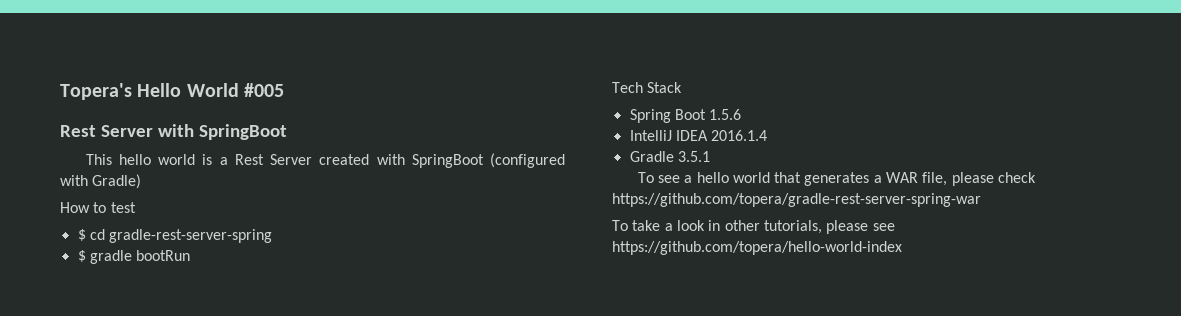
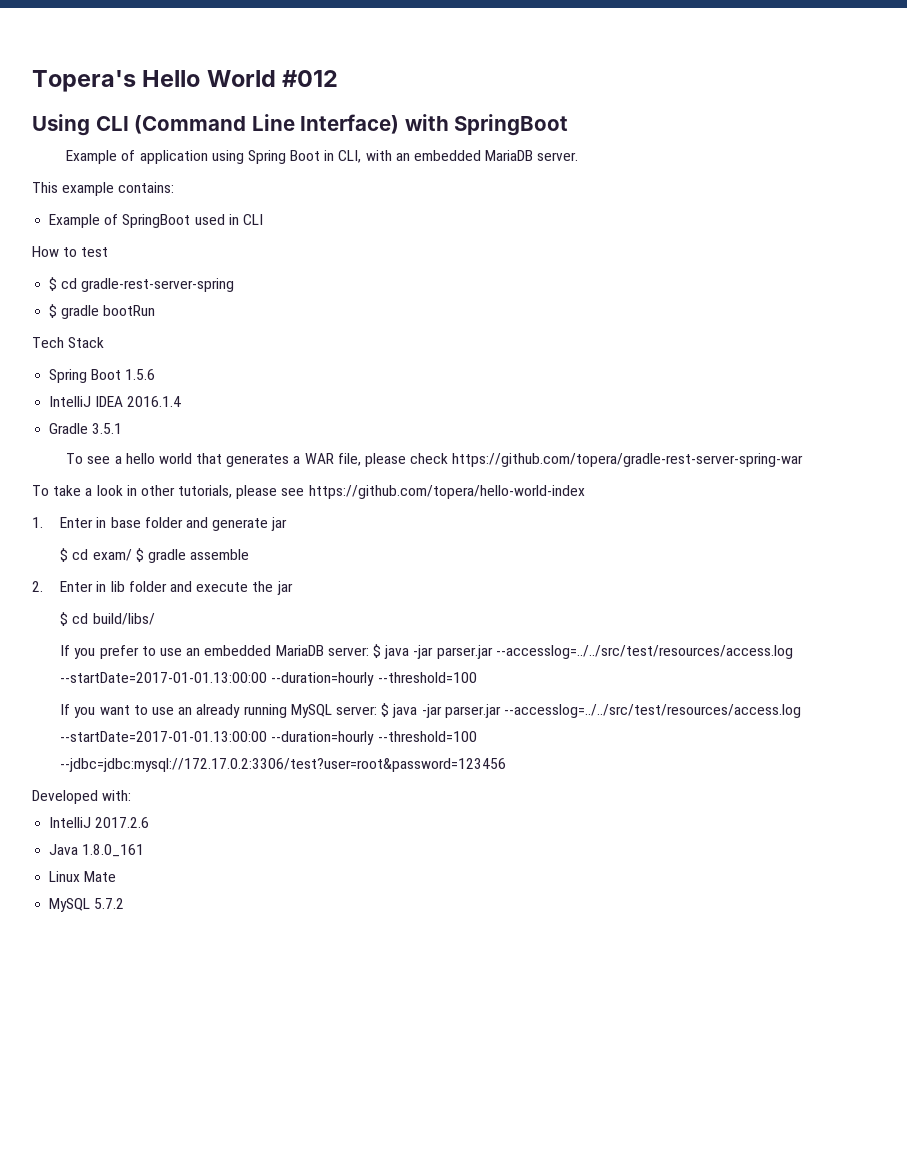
[244,83,285,97] [60,124,287,140] [85,153,565,168] [60,174,142,189] #005 // Rest Server with SpringBoot // This hello world is a Rest Server created with SpringBoot (configured with Gradle) -> [282,70,339,87] [32,114,569,136] [66,150,579,164] [32,182,175,196] [49,214,263,228] #012 // Using CLI (Command Line Interface) with SpringBoot // Example of application using Spring Boot in CLI, with an embedded MariaDB server. // This example contains: // Example of SpringBoot used in CLI
(902, 248) none -> [32,517,288,531] [60,548,250,563] [32,581,293,595] [60,612,155,626] [60,644,793,659] [60,672,477,686] [60,703,801,718] [60,731,477,745] [60,758,507,772] [32,790,132,804] [49,817,150,828] [49,844,145,857] [49,871,117,882] [49,898,125,912] // 1. Enter in base folder and generate jar // $ cd exam/ $ gradle assemble // 2. Enter in lib folder and execute the jar // $ cd build/libs/ // If you prefer to use an embedded MariaDB server: $ java -jar parser.jar --accesslog=../../src/test/resources/access.log --startDate=2017-01-01.13:00:00 --duration=hourly --threshold=100 // If you want to use an already running MySQL server: $ java -jar parser.jar --accesslog=../../src/test/resources/access.log --startDate=2017-01-01.13:00:00 --duration=hourly --threshold=100 --jdbc=jdbc:mysql://172.17.0.2:3306/test?user=root&password=123456 // Developed with: // IntelliJ 2017.2.6 // Java 1.8.0_161 // Linux Mate // MySQL 5.7.2

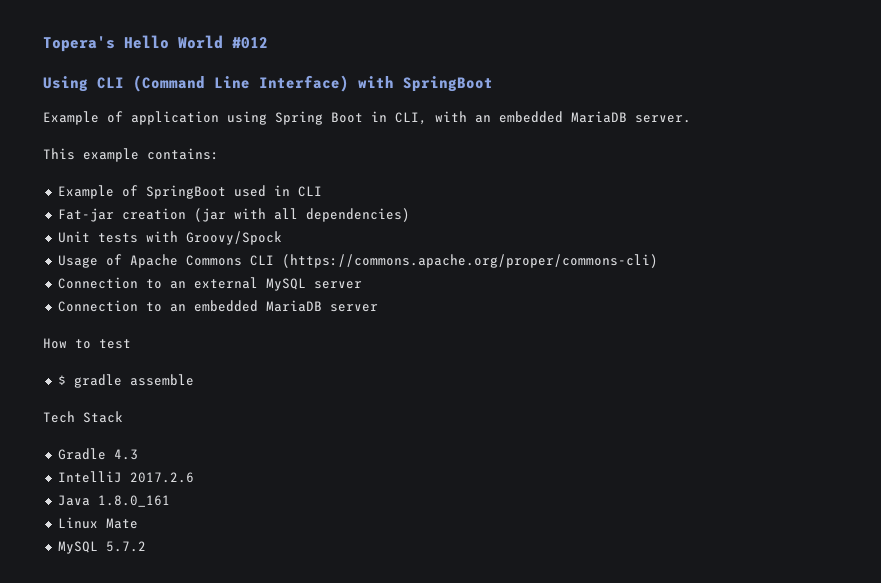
(263, 219) none -> [57,208,410,222] [57,231,282,245] [57,254,658,268] [57,277,362,291] [57,300,378,312] // Fat-jar creation (jar with all dependencies) // Unit tests with Groovy/Spock // Usage of Apache Commons CLI (https://commons.apache.org/proper/commons-cli) // Connection to an external MySQL server // Connection to an embedded MariaDB server
[49,277,235,292] [49,304,156,319] // $ cd gradle-rest-server-spring // $ gradle bootRun -> [57,374,194,388] // $ gradle assemble
[49,369,156,383] [49,396,182,407] [49,423,123,434] [66,453,804,467] [32,485,585,499] [32,517,288,531] [60,548,250,563] [32,581,293,595] [60,612,155,626] [60,644,793,659] [60,672,477,686] [60,703,801,718] [60,731,477,745] [60,758,507,772] [32,790,132,804] Spring Boot 1.5.6 // IntelliJ IDEA 2016.1.4 // Gradle 3.5.1 // To see a hello world that generates a WAR file, please check https://github.com/topera/gradle-rest-server-spring-war // To take a look in other tutorials, please see https://github.com/topera/hello-world-index // 1. Enter in base folder and generate jar // $ cd exam/ $ gradle assemble // 2. Enter in lib folder and execute the jar // $ cd build/libs/ // If you prefer to use an embedded MariaDB server: $ java -jar parser.jar --accesslog=../../src/test/resources/access.log --startDate=2017-01-01.13:00:00 --duration=hourly --threshold=100 // If you want to use an already running MySQL server: $ java -jar parser.jar --accesslog=../../src/test/resources/access.log --startDate=2017-01-01.13:00:00 --duration=hourly --threshold=100 --jdbc=jdbc:mysql://172.17.0.2:3306/test?user=root&password=123456 // Developed with: -> [57,448,138,460] Gradle 4.3

